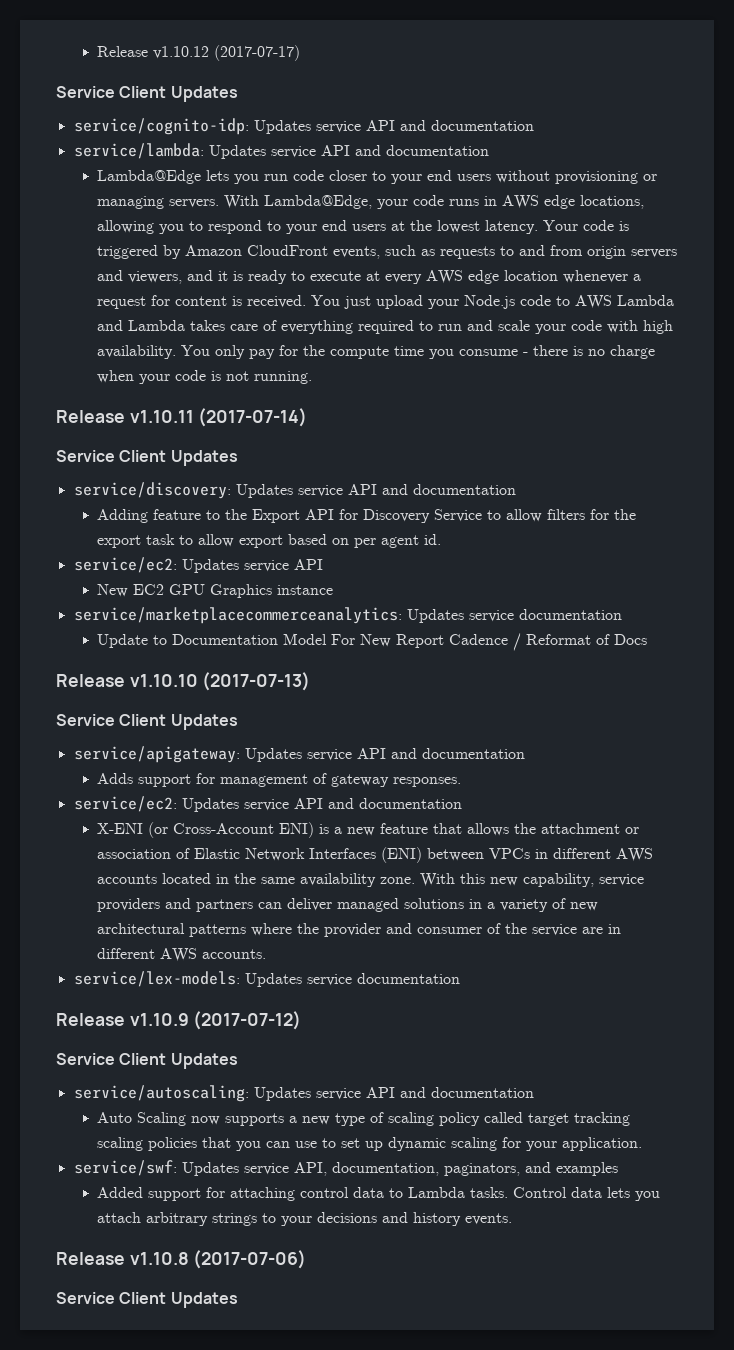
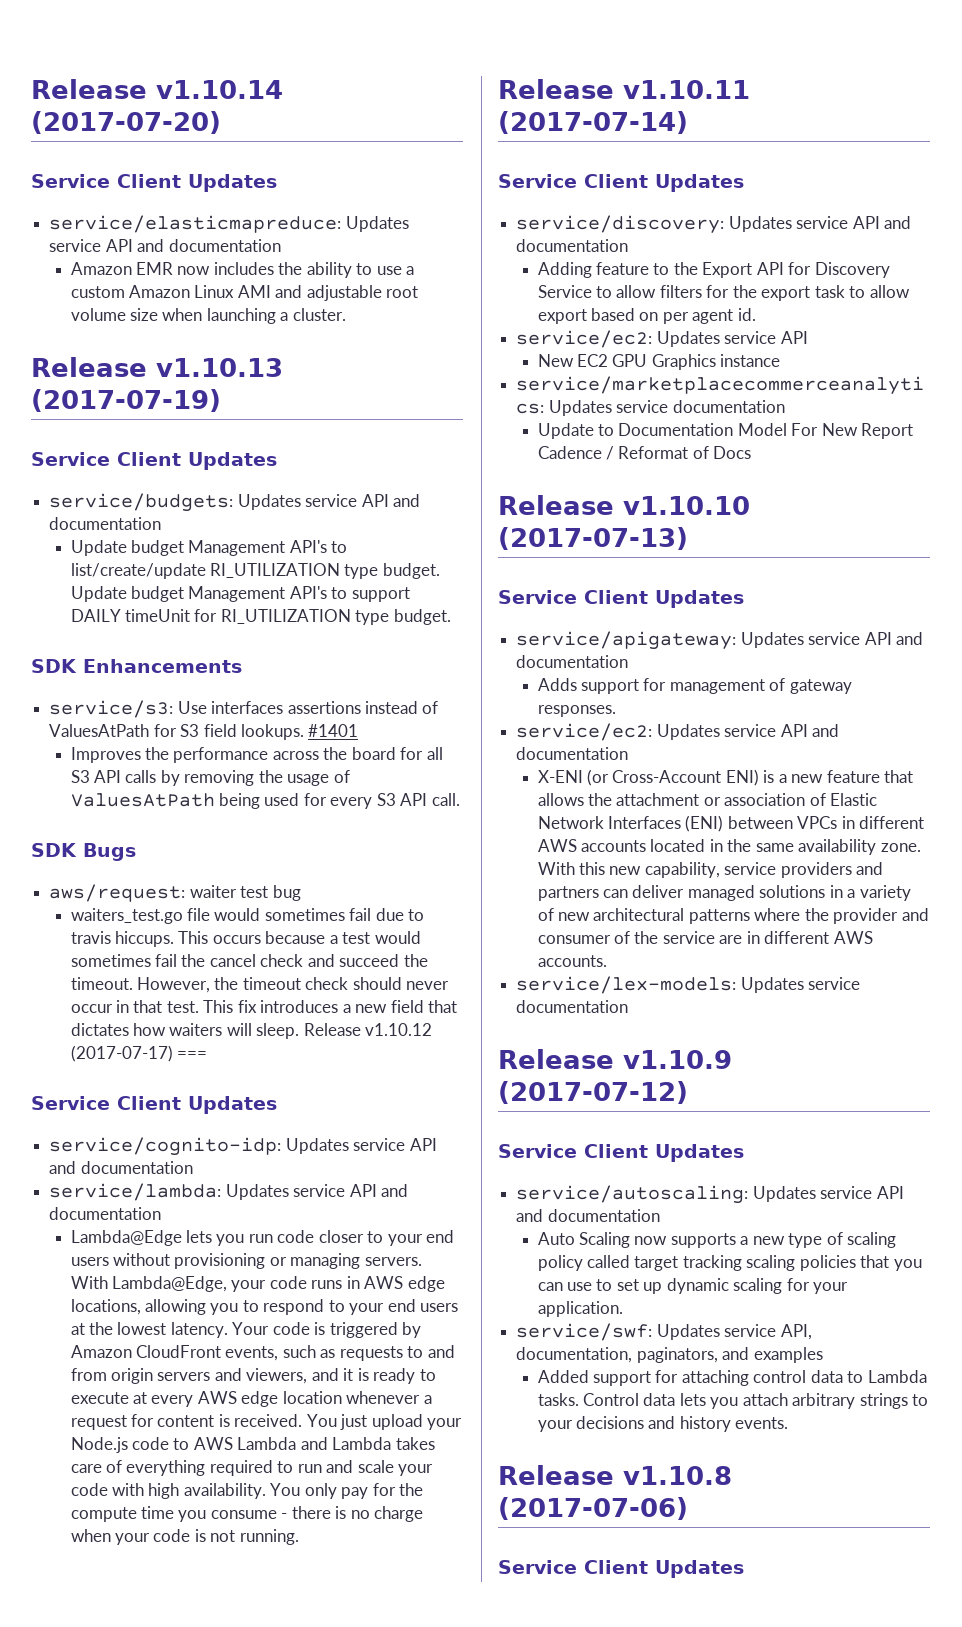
[97,46,149,57] Release -> [31,79,283,99] [31,111,221,134] [31,174,277,192] [49,215,409,233] [49,239,281,252] [70,262,415,278] [70,285,419,301] [70,308,346,324] [31,357,283,377] [31,389,221,412] [31,452,277,470] [49,493,420,512] [49,517,162,530] [70,540,348,556] [70,563,440,579] [70,586,410,602] [70,609,451,625] [31,659,242,673] [49,700,439,718] [49,724,359,740] [70,747,443,763] [70,770,350,786] [70,793,460,809] [31,843,136,861] [49,884,301,902] [70,908,425,924] [70,931,421,947] [70,954,428,967] [70,977,450,993] [70,1000,458,1013] [70,1023,361,1039] Release v1.10.14 (2017-07-20) // Service Client Updates // service/elasticmapreduce: Updates service API and documentation // Amazon EMR now includes the ability to use a custom Amazon Linux AMI and adjustable root volume size when launching a cluster. // Release v1.10.13 (2017-07-19) // Service Client Updates // service/budgets: Updates service API and documentation // Update budget Management API's to list/create/update RI_UTILIZATION type budget. Update budget Management API's to support DAILY timeUnit for RI_UTILIZATION type budget. // SDK Enhancements // service/s3: Use interfaces assertions instead of ValuesAtPath for S3 field lookups. #1401 // Improves the performance across the board for all S3 API calls by removing the usage of ValuesAtPath being used for every S3 API call. // SDK Bugs // aws/request: waiter test bug // waiters_test.go file would sometimes fail due to travis hiccups. This occurs because a test would sometimes fail the cancel check and succeed the timeout. However, the timeout check should never occur in that test. This fix introduces a new field that dictates how waiters will sleep. Release
(301, 53) none -> [177,1051,208,1059] ===

